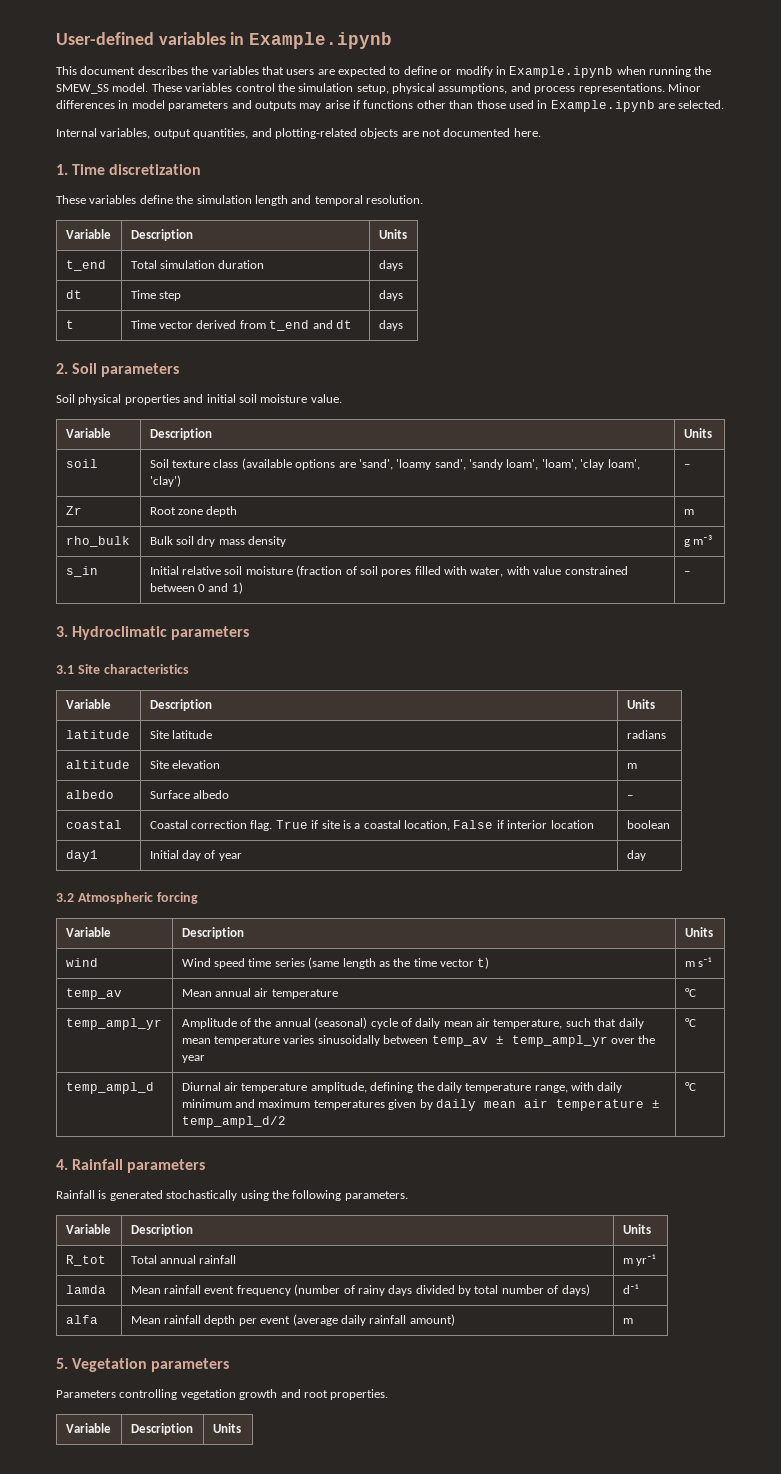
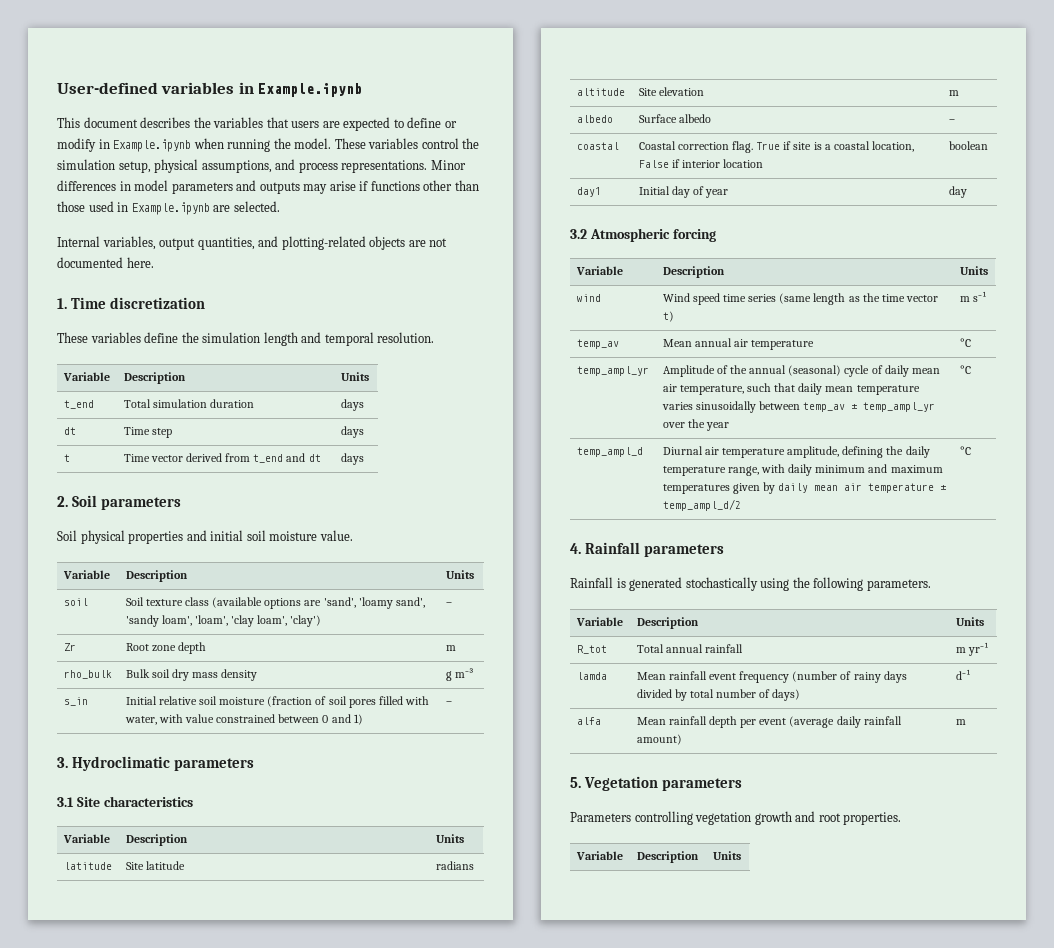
[56,84,109,94] SMEW_SS -> (291, 143) none

